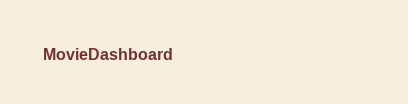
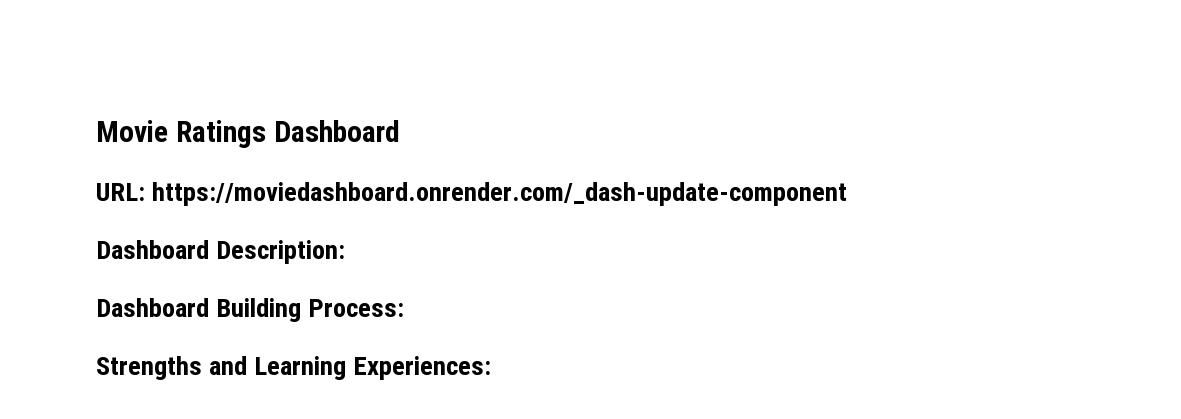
[43,48,173,60] MovieDashboard -> [96,120,400,148] [96,182,848,206] [96,240,346,264] [96,298,405,322] [96,356,492,380] Movie Ratings Dashboard // URL: https://moviedashboard.onrender.com/_dash-update-component // Dashboard Description: // Dashboard Building Process: // Strengths and Learning Experiences:

